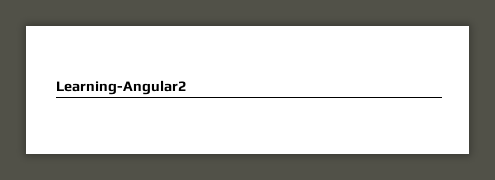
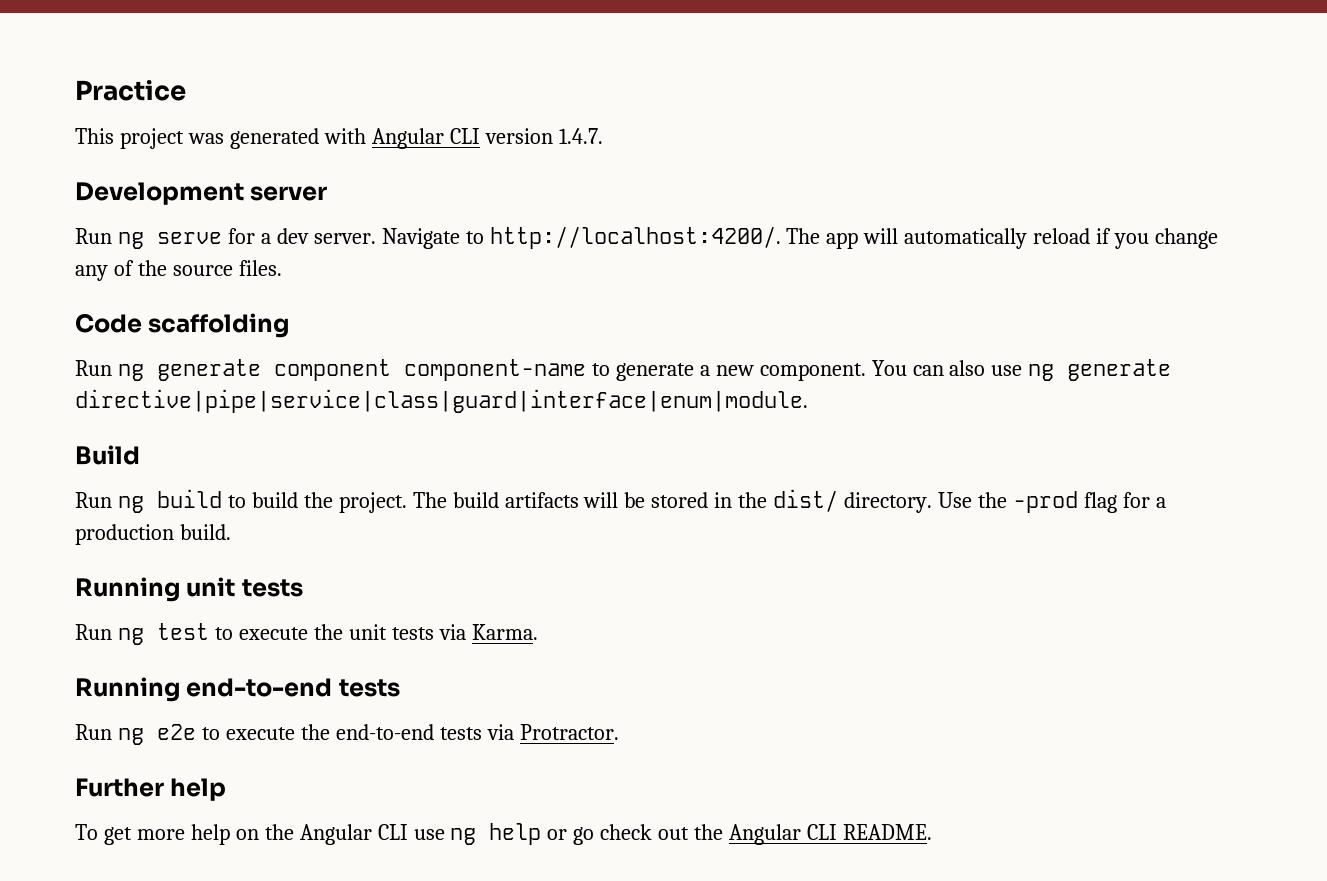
[56,80,186,95] Learning-Angular2 -> [75,80,186,101] [75,128,603,149] [75,182,328,205] [75,226,1219,249] [75,260,282,281] [75,313,290,338] [75,359,1172,381] [75,389,808,413] [75,445,140,465] [75,489,1166,513] [75,524,231,545] [75,577,303,602] [75,623,538,645] [75,677,400,702] [75,724,619,745] [75,778,227,801] [75,823,932,845] Practice // This project was generated with Angular CLI version 1.4.7. // Development server // Run ng serve for a dev server. Navigate to http://localhost:4200/. The app will automatically reload if you change any of the source files. // Code scaffolding // Run ng generate component component-name to generate a new component. You can also use ng generate directive|pipe|service|class|guard|interface|enum|module. // Build // Run ng build to build the project. The build artifacts will be stored in the dist/ directory. Use the -prod flag for a production build. // Running unit tests // Run ng test to execute the unit tests via Karma. // Running end-to-end tests // Run ng e2e to execute the end-to-end tests via Protractor. // Further help // To get more help on the Angular CLI use ng help or go check out the Angular CLI README.

